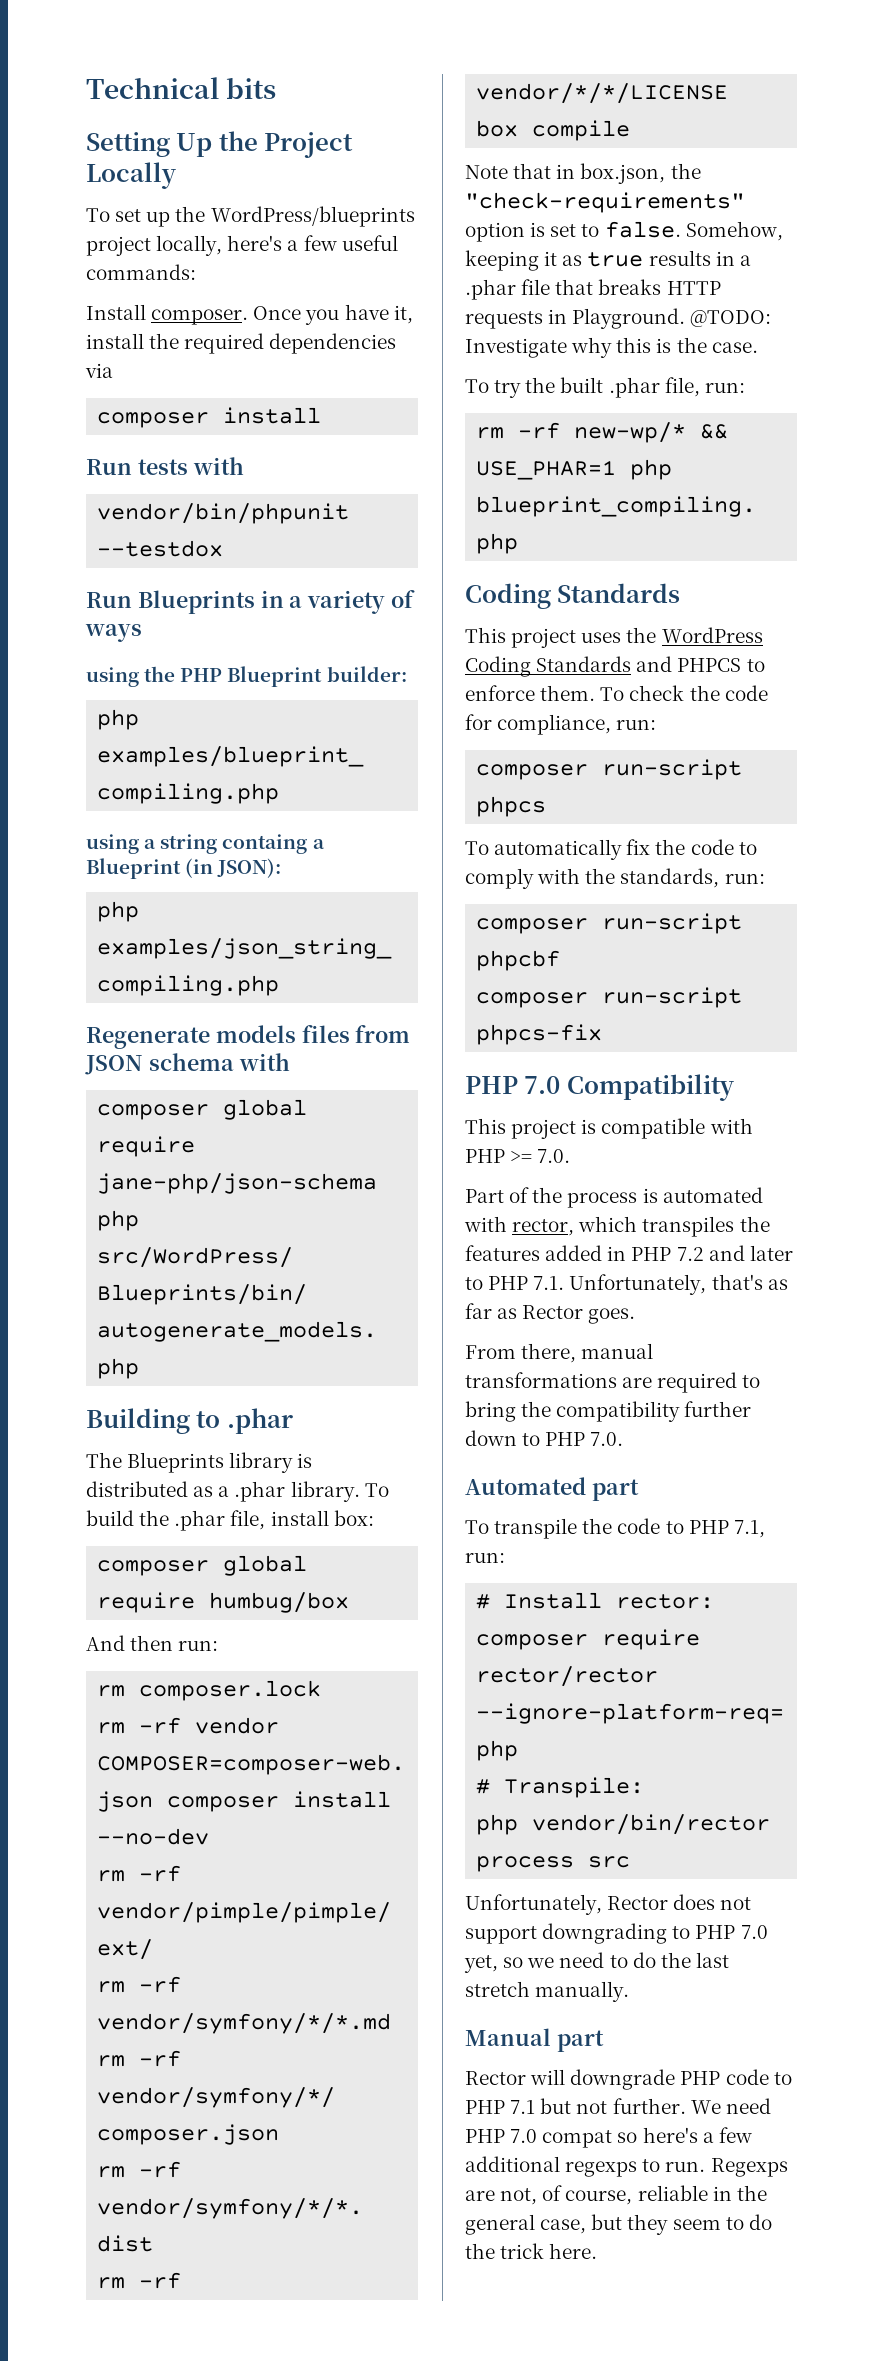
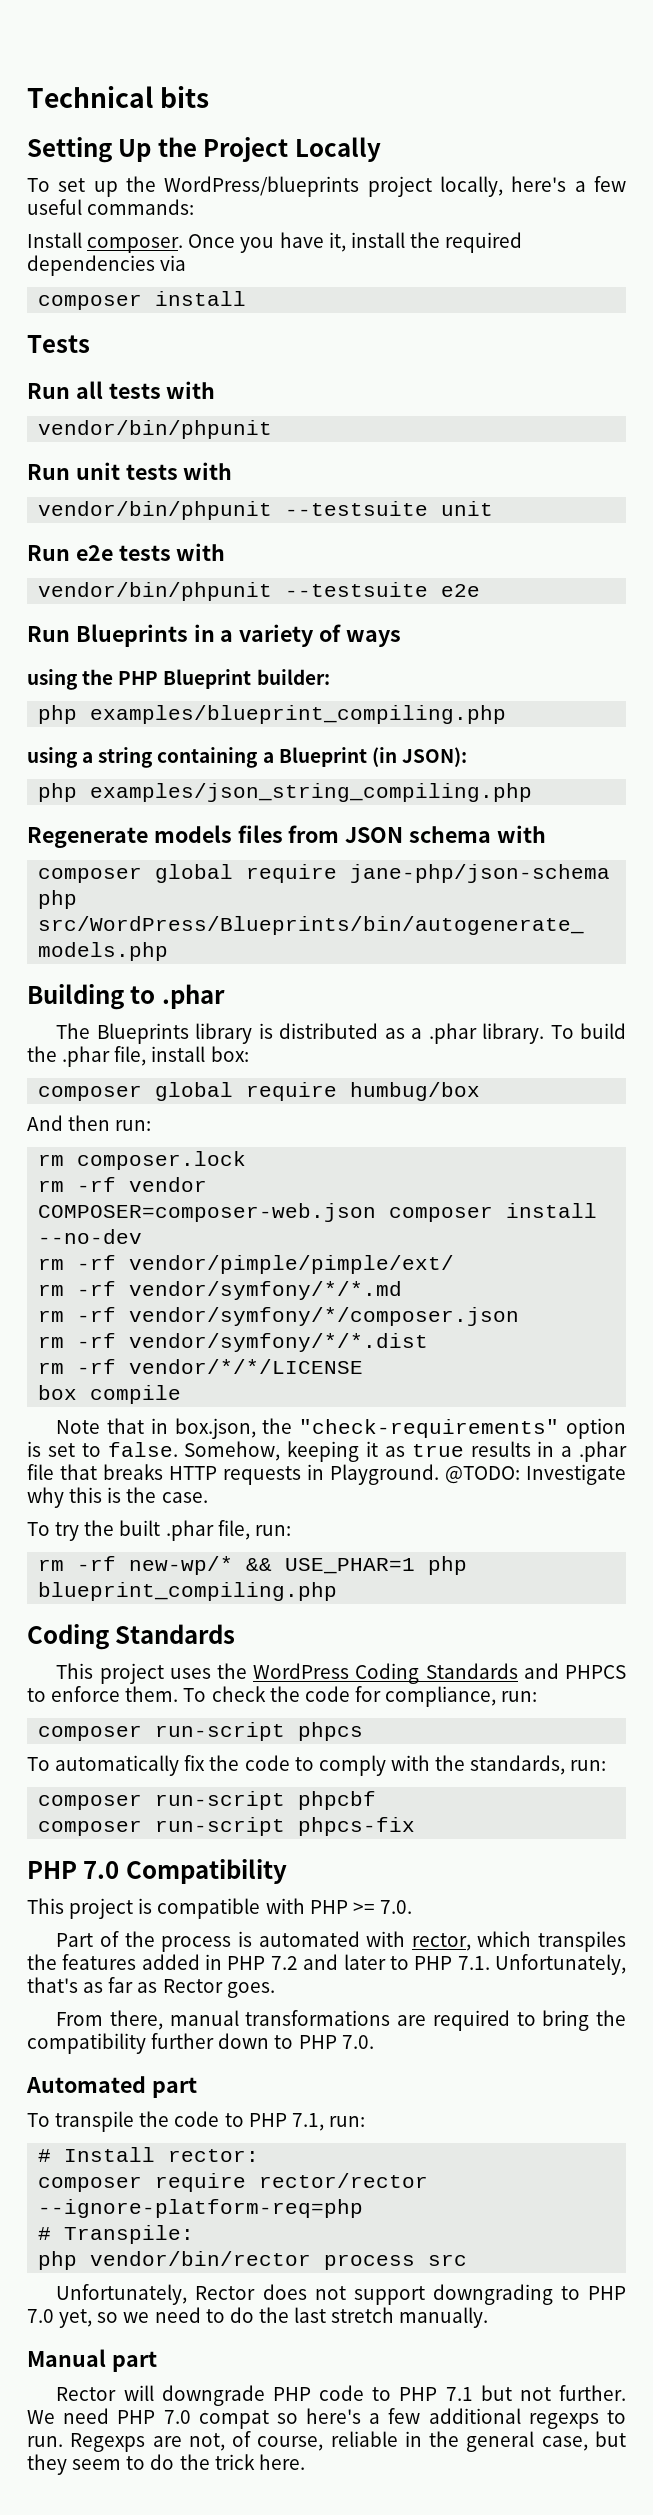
[86,457,244,475] [97,503,350,524] [97,540,224,557] // Run tests with // vendor/bin/phpunit --testdox -> [27,335,90,353] [27,381,216,399] [38,420,273,439] [27,462,233,480] [38,501,494,520] [27,543,226,561] [38,582,481,601] // Tests // Run all tests with // vendor/bin/phpunit // Run unit tests with // vendor/bin/phpunit --testsuite unit // Run e2e tests with // vendor/bin/phpunit --testsuite e2e
[222,834,308,854] containg -> [157,747,259,768] containing

